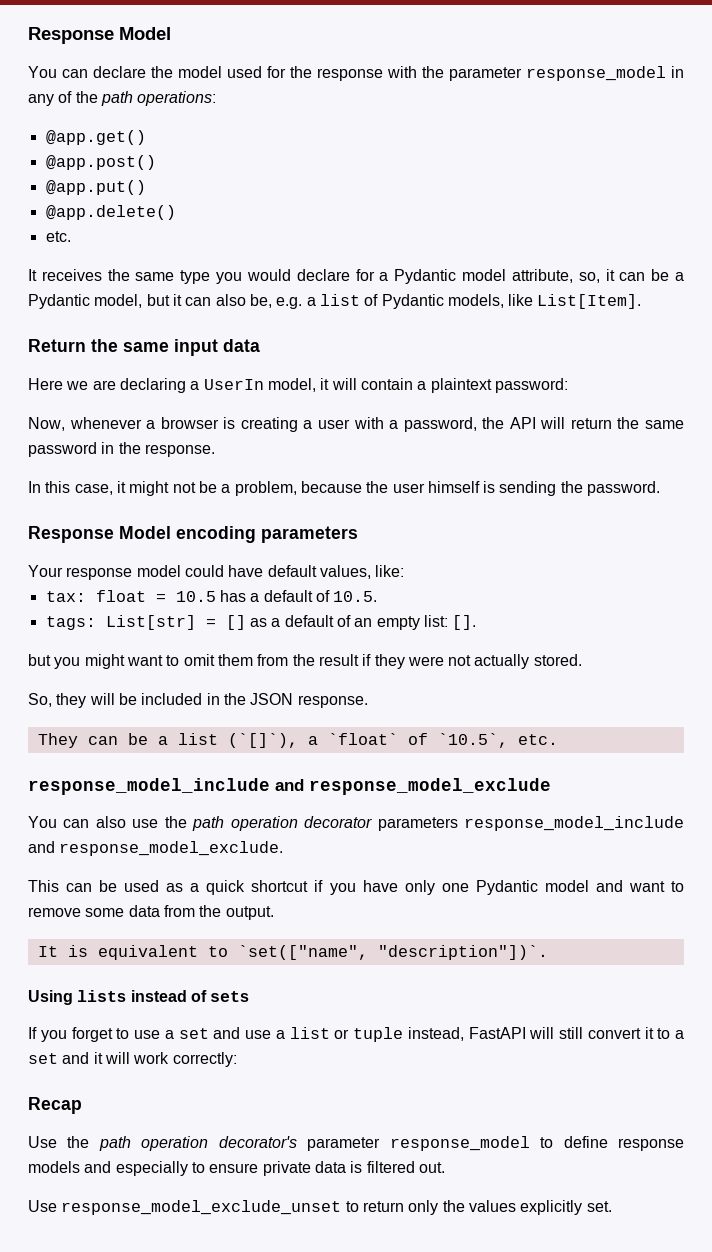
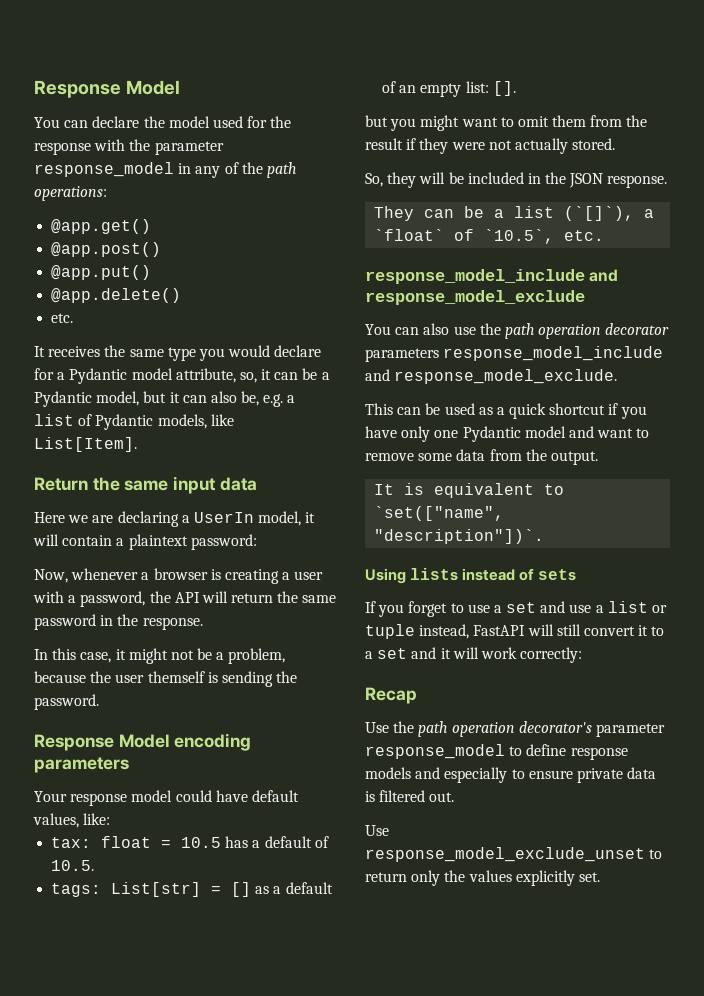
[427,481,480,493] himself -> [147,671,205,683] themself

